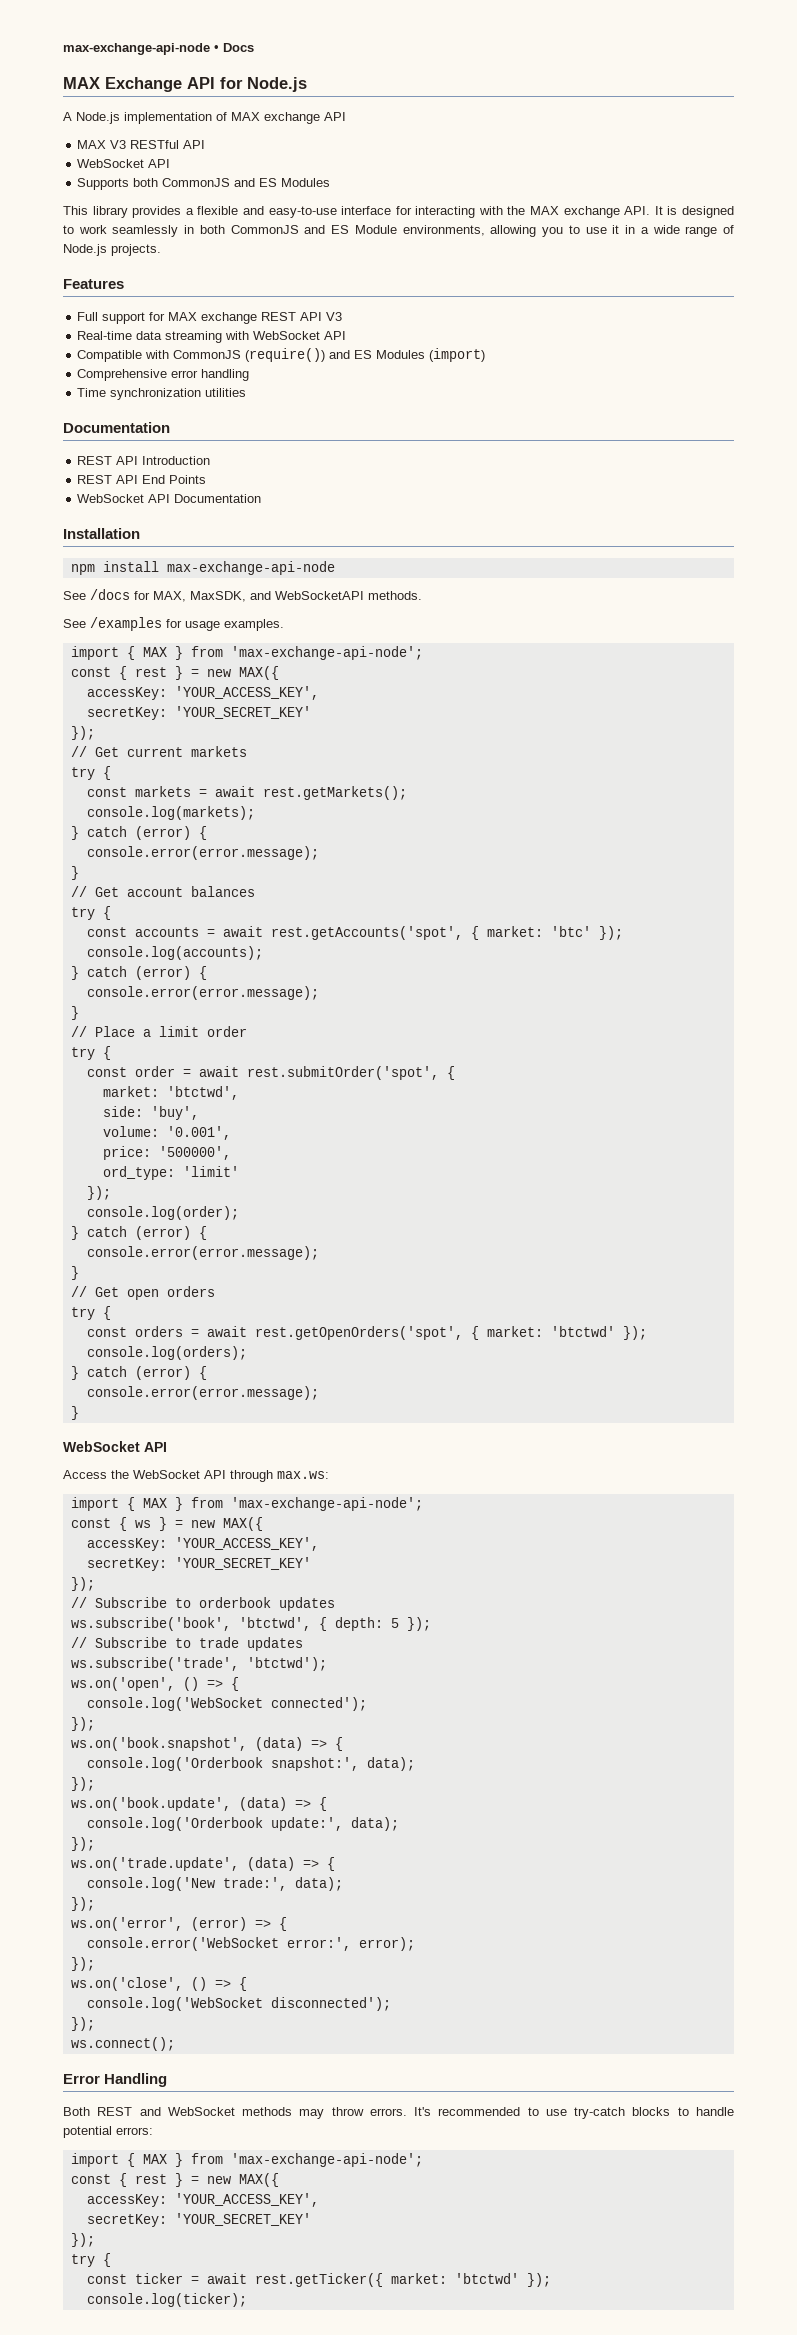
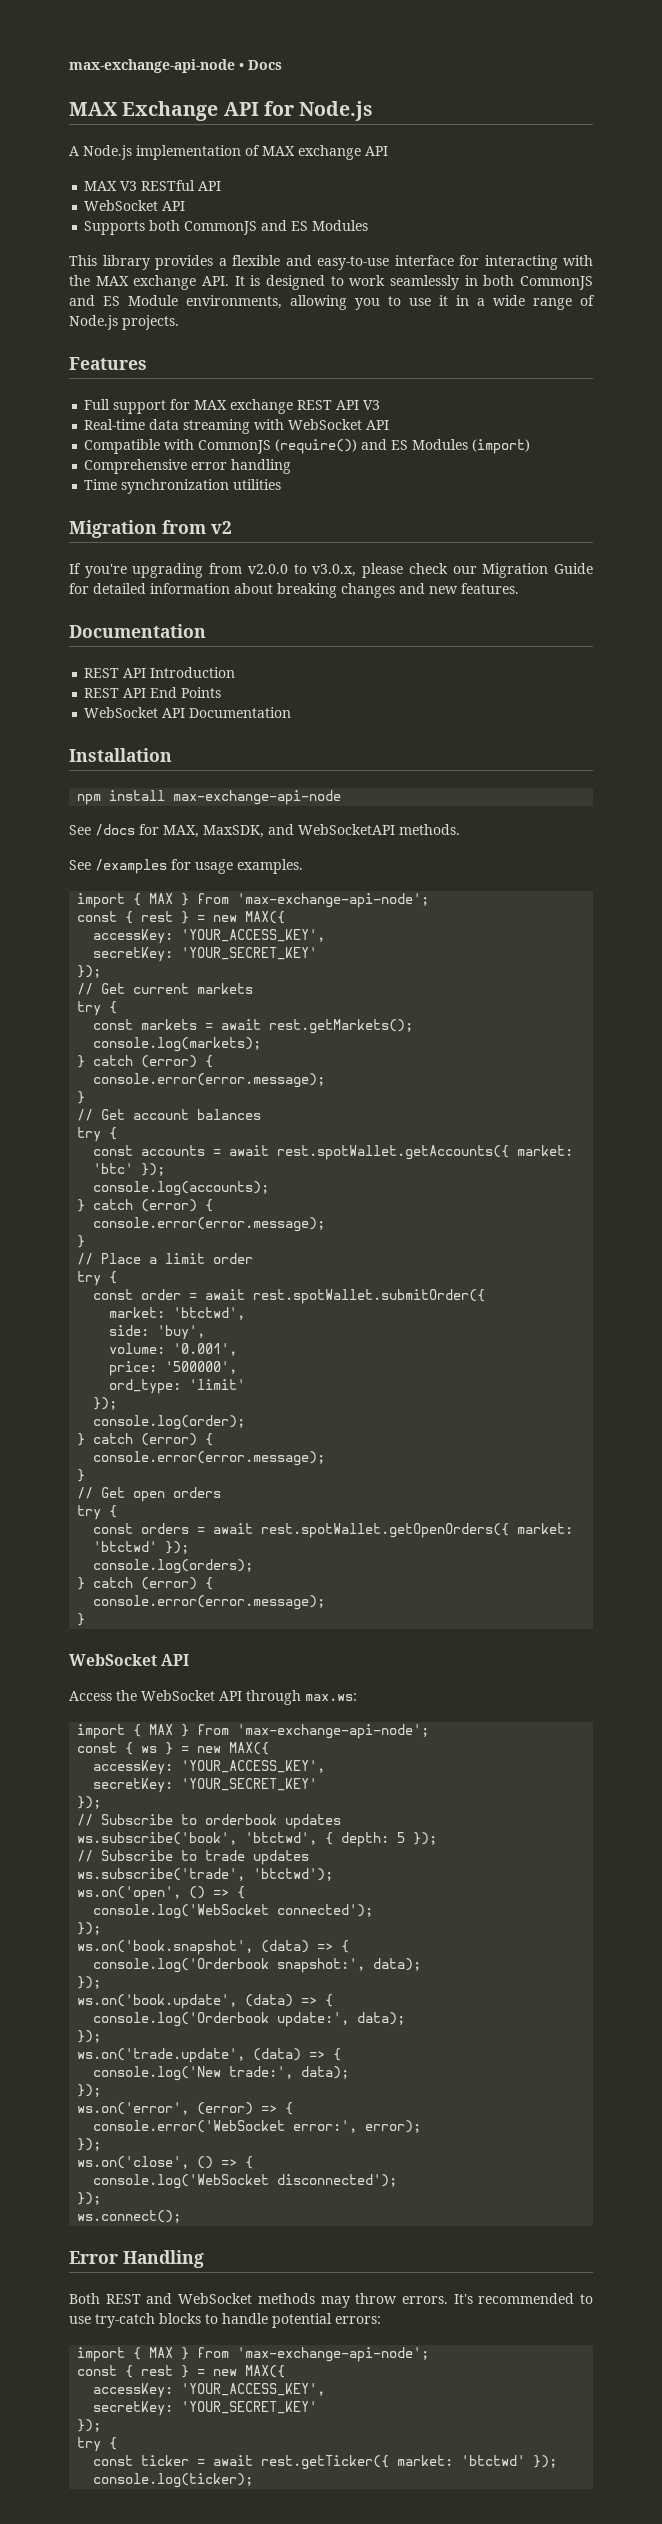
(247, 392) none -> [69,520,232,538] [69,563,593,578] [69,583,519,598] // Migration from v2 // If you're upgrading from v2.0.0 to v3.0.x, please check our Migration Guide for detailed information about breaking changes and new features.
[270,926,479,940] rest.getAccounts('spot', { -> [277,1145,510,1160] rest.spotWallet.getAccounts({
[246,1066,455,1080] rest.submitOrder('spot', { -> [253,1289,486,1304] rest.spotWallet.submitOrder({
[254,1326,479,1340] rest.getOpenOrders('spot', { -> [261,1523,510,1538] rest.spotWallet.getOpenOrders({

